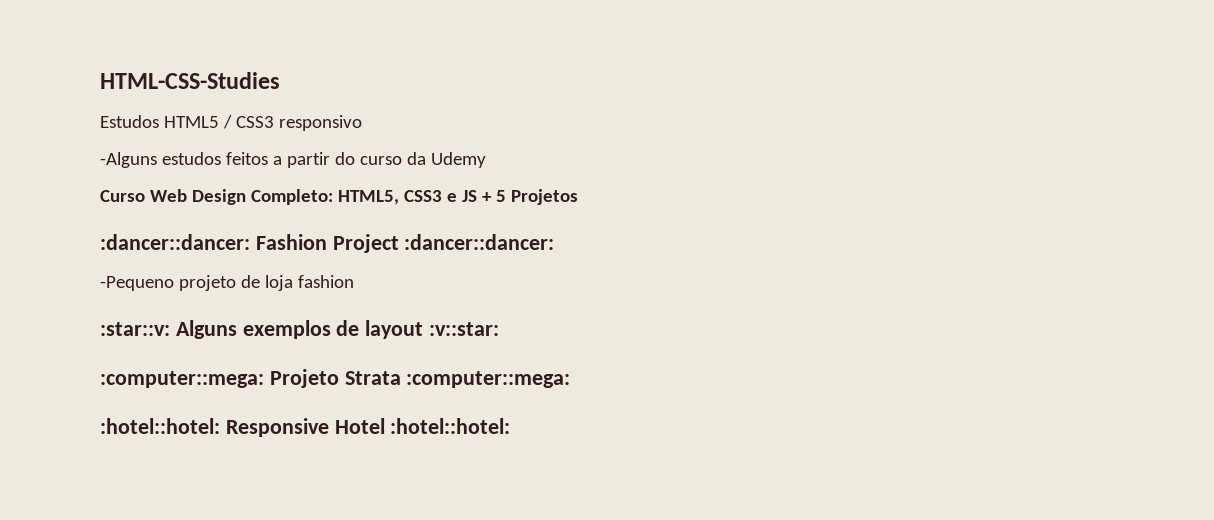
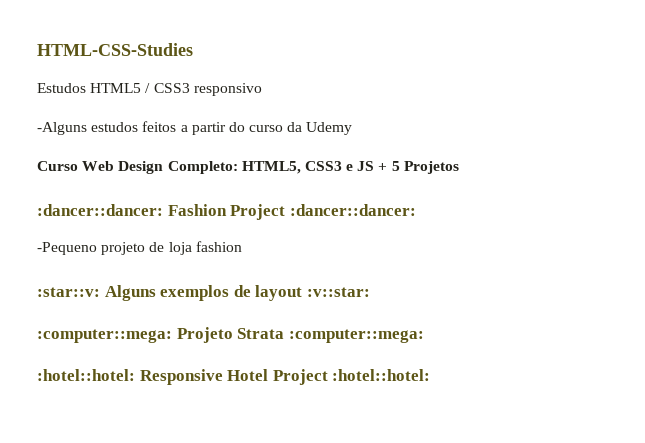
(385, 426) none -> [272,369,328,385] Project

